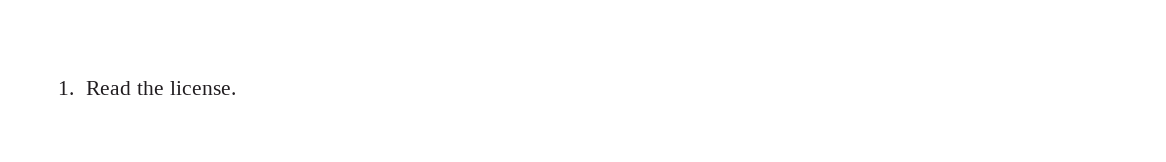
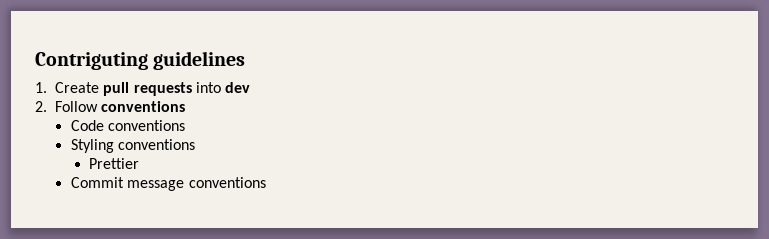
[58,81,236,95] 1. Read the license. -> [35,51,246,70] [35,82,251,96] [35,101,186,112] [70,120,186,131] [70,139,196,153] [89,158,140,169] [70,177,266,191] Contriguting guidelines // 1. Create pull requests into dev // 2. Follow conventions // Code conventions // Styling conventions // Prettier // Commit message conventions

